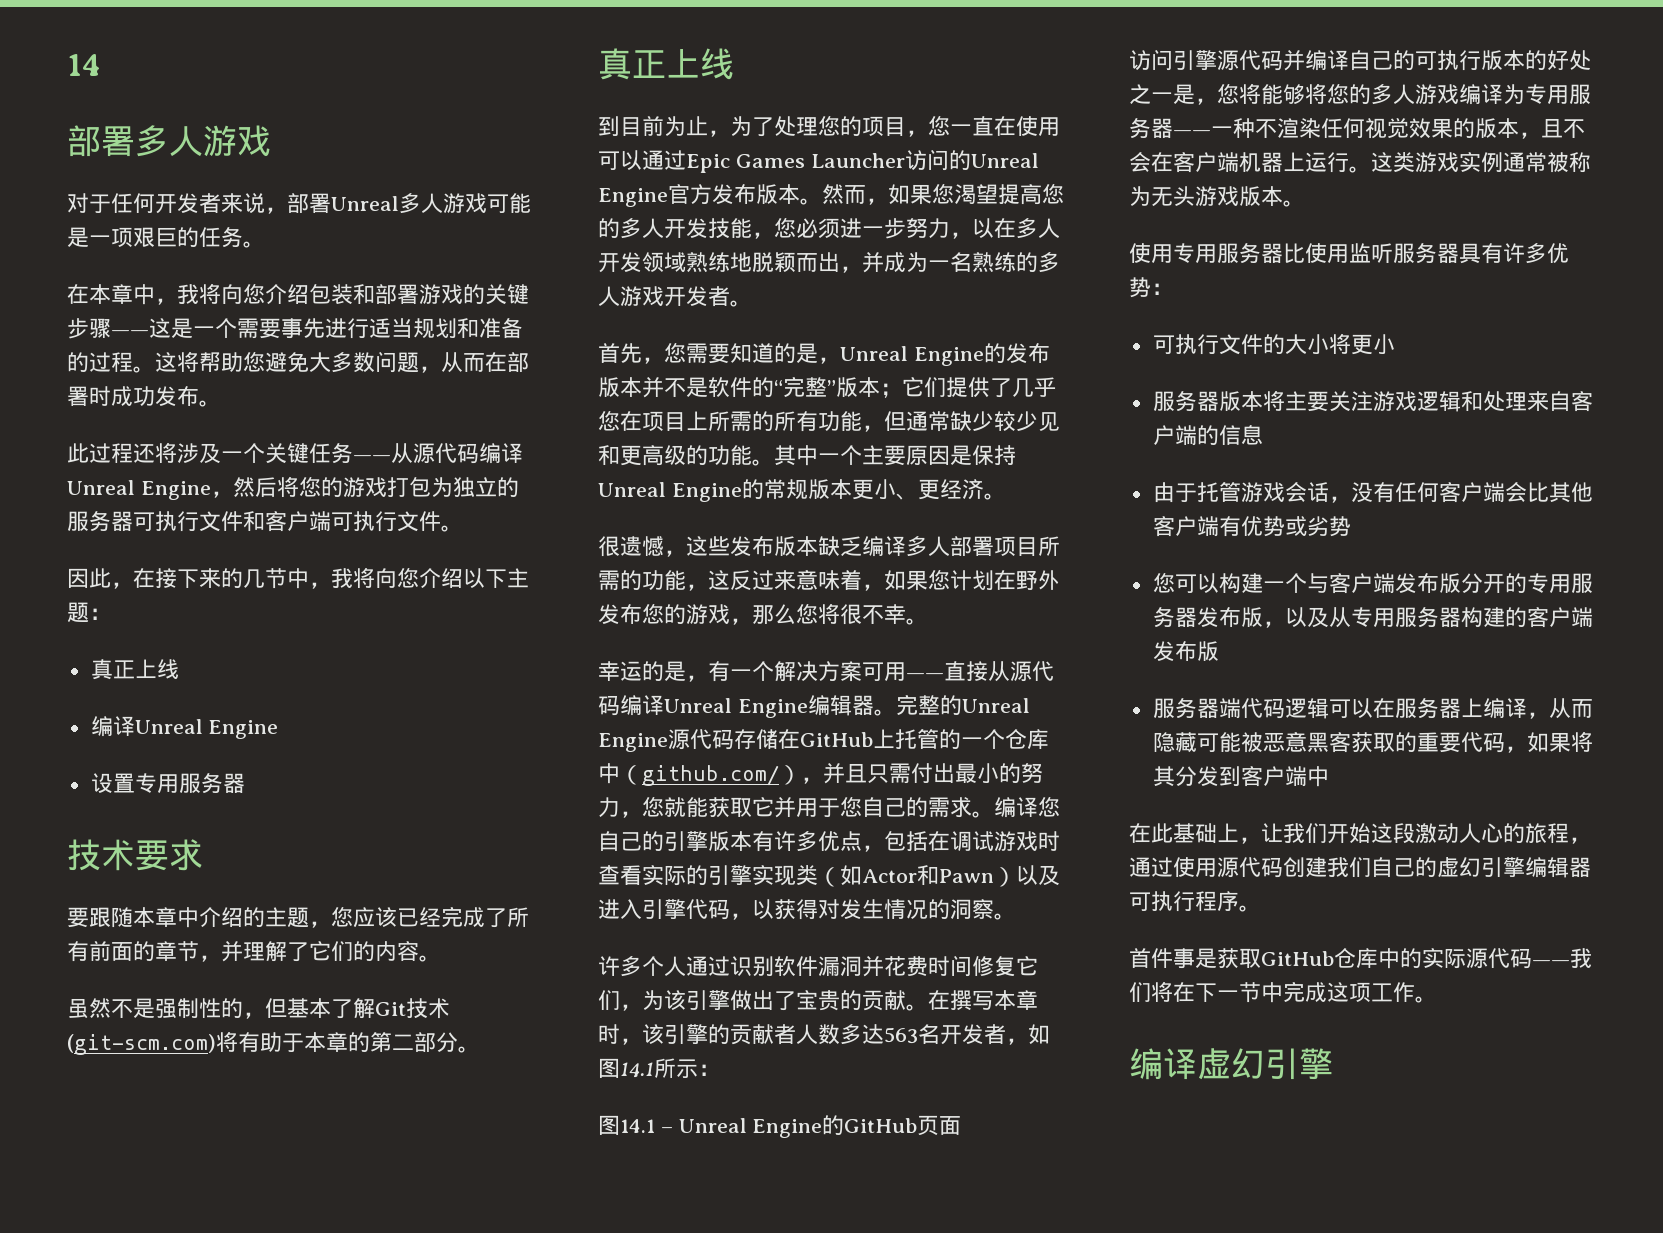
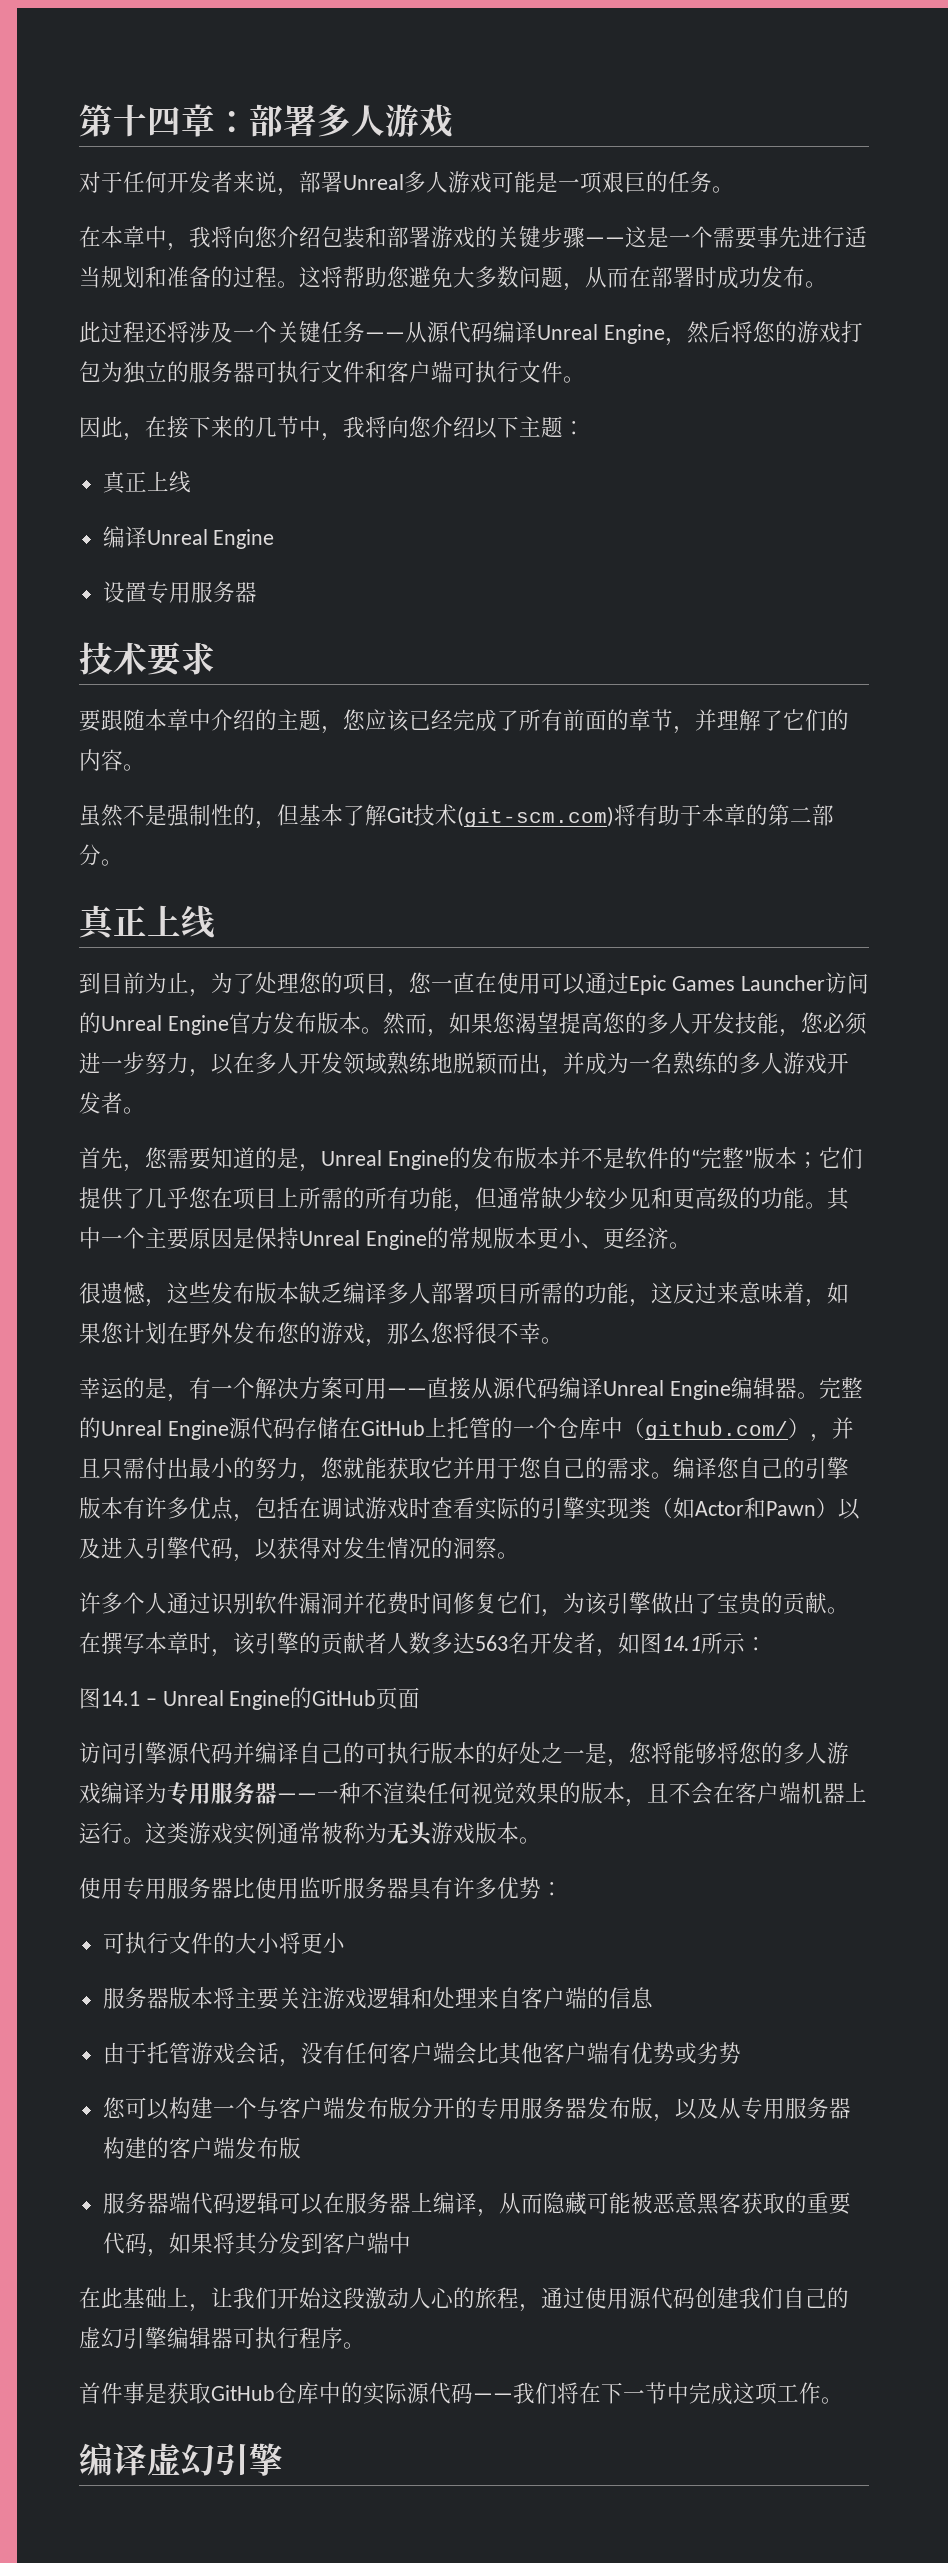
[67,54,101,76] 14 // -> [79,104,249,137] 第十四章：

